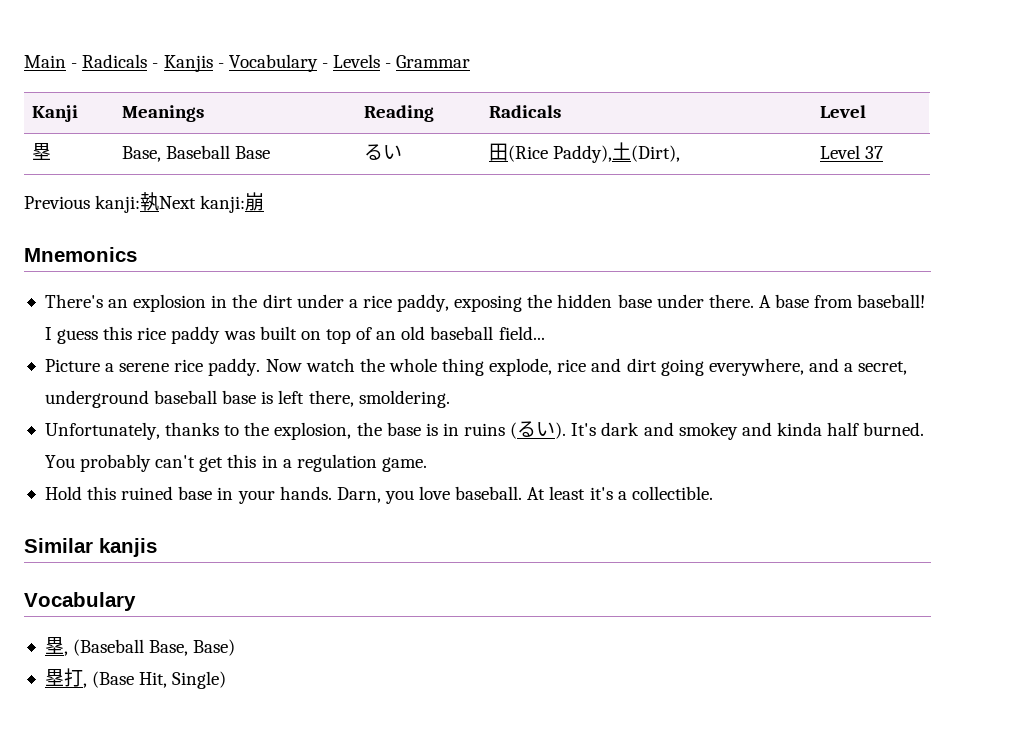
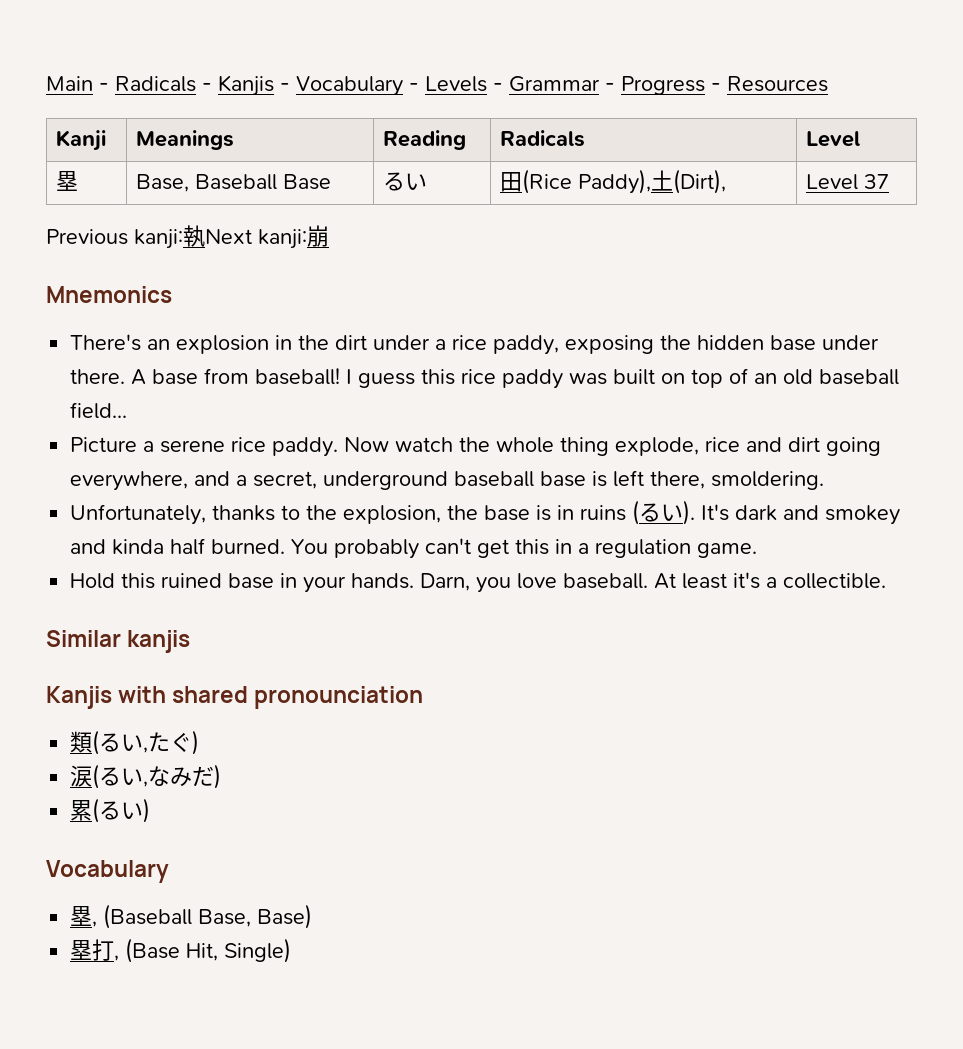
(471, 61) none -> [605,76,828,95] - Progress - Resources
(157, 547) none -> [46,686,424,709] [70,730,200,755] [70,764,222,789] [70,798,151,823] // Kanjis with shared pronounciation // 類(るい,たぐ) // 涙(るい,なみだ) // 累(るい)

